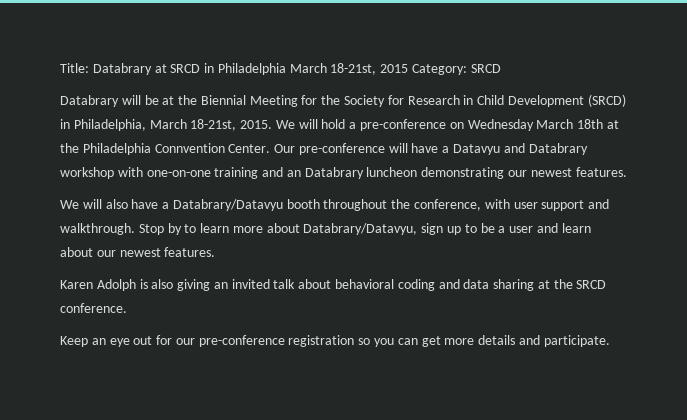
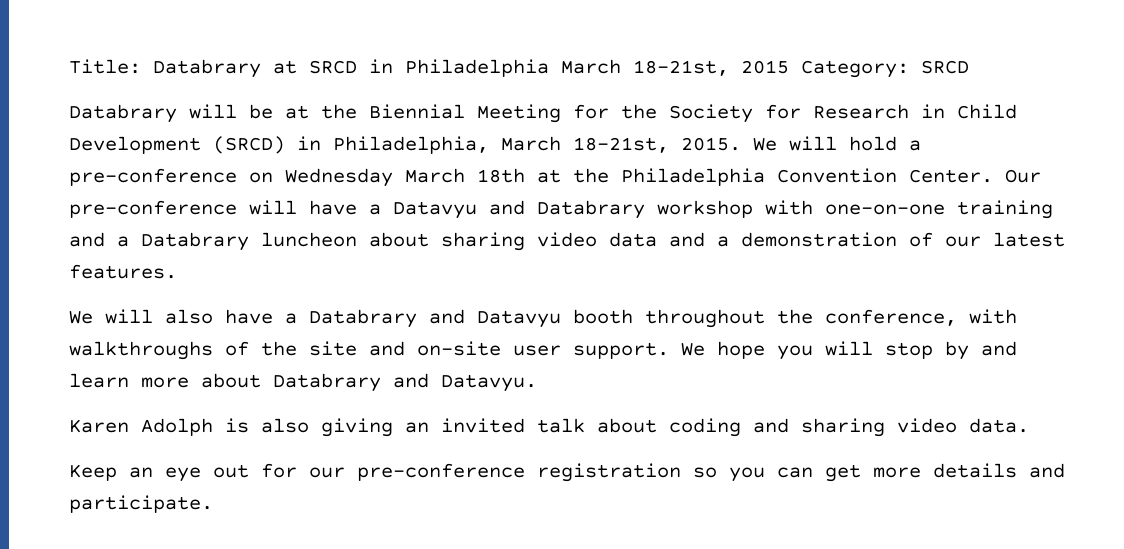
[154,143,225,153] Connvention -> [777,168,897,183] Convention
[286,170,301,177] an -> [117,236,129,247] a
[421,167,572,179] demonstrating our newest -> [369,232,1065,251] about sharing video data and a demonstration of our latest
[172,199,283,211] Databrary/Datavyu -> [309,309,561,328] Databrary and Datavyu
[513,199,610,211] [60,223,591,235] [60,247,216,257] user support and walkthrough. Stop by to learn more about Databrary/Datavyu, sign up to be a user and learn about our newest features. -> [69,341,1017,360] [69,373,537,392] walkthroughs of the site and on-site user support. We hope you will stop by and learn more about Databrary and Datavyu.
[335,279,395,289] behavioral -> (657, 425) none
[463,279,607,291] [60,303,127,313] data sharing at the SRCD conference. -> [801,418,1029,437] sharing video data.

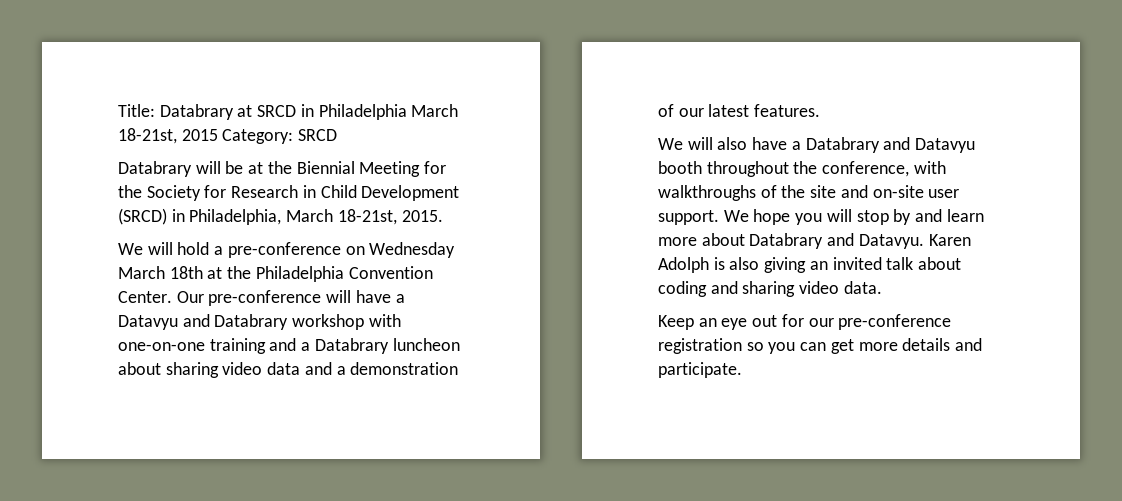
(741, 144) none -> (443, 216) //
(537, 383) // -> (924, 241) none

